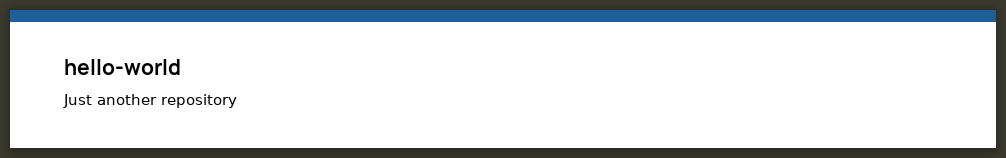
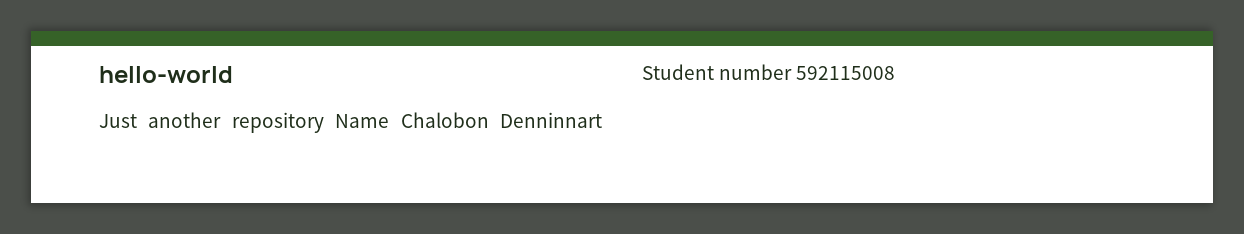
(237, 101) none -> [335,112,602,128] [642,64,896,80] Name Chalobon Denninnart Student number 592115008

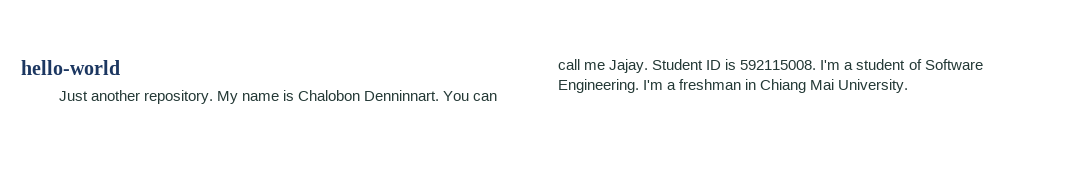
[231,112,602,133] [642,64,896,80] repository Name Chalobon Denninnart Student number 592115008 -> [144,90,498,104] [558,59,983,73] [558,79,909,93] repository. My name is Chalobon Denninnart. You can call me Jajay. Student ID is 592115008. I'm a student of Software Engineering. I'm a freshman in Chiang Mai University.

